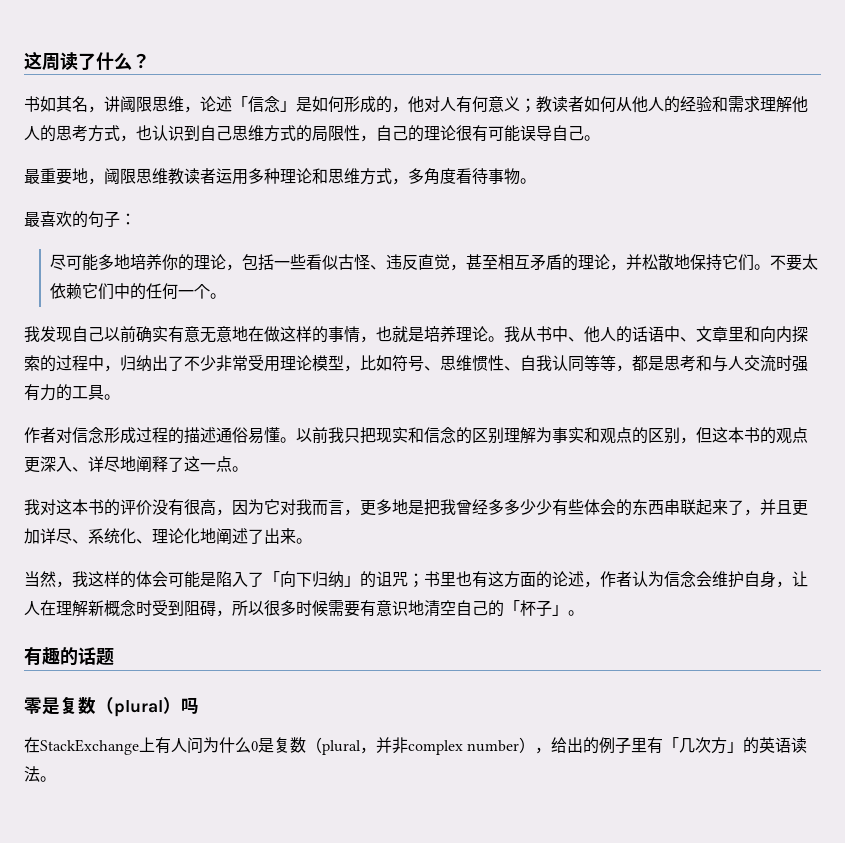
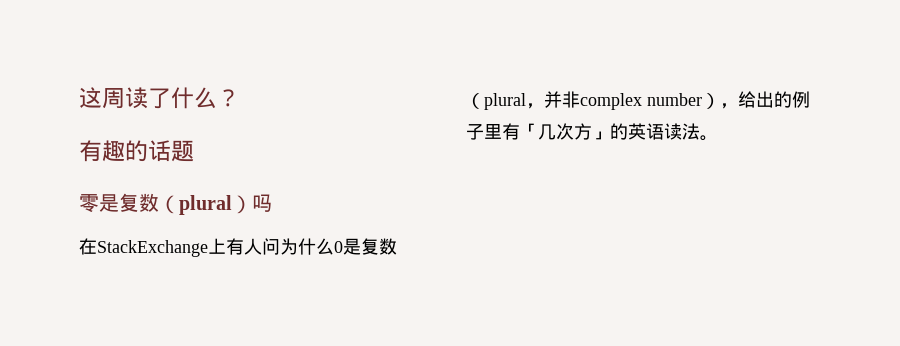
[24,96,808,113] [24,125,600,142] [24,168,536,185] [24,211,136,228] [49,254,818,271] [49,283,226,300] [24,326,808,343] [24,355,808,372] [24,384,120,401] [24,427,808,444] [24,456,248,473] [24,499,808,516] [24,528,312,545] [24,571,808,588] [24,600,584,617] // 书如其名，讲阈限思维，论述「信念」是如何形成的，他对人有何意义；教读者如何从他人的经验和需求理解他人的思考方式，也认识到自己思维方式的局限性，自己的理论很有可能误导自己。 // 最重要地，阈限思维教读者运用多种理论和思维方式，多角度看待事物。 // 最喜欢的句子： // 尽可能多地培养你的理论，包括一些看似古怪、违反直觉，甚至相互矛盾的理论，并松散地保持它们。不要太依赖它们中的任何一个。 // 我发现自己以前确实有意无意地在做这样的事情，也就是培养理论。我从书中、他人的话语中、文章里和向内探索的过程中，归纳出了不少非常受用理论模型，比如符号、思维惯性、自我认同等等，都是思考和与人交流时强有力的工具。 // 作者对信念形成过程的描述通俗易懂。以前我只把现实和信念的区别理解为事实和观点的区别，但这本书的观点更深入、详尽地阐释了这一点。 // 我对这本书的评价没有很高，因为它对我而言，更多地是把我曾经多多少少有些体会的东西串联起来了，并且更加详尽、系统化、理论化地阐述了出来。 // 当然，我这样的体会可能是陷入了「向下归纳」的诅咒；书里也有这方面的论述，作者认为信念会维护自身，让人在理解新概念时受到阻碍，所以很多时候需要有意识地清空自己的「杯子」。 -> (240, 98) none

